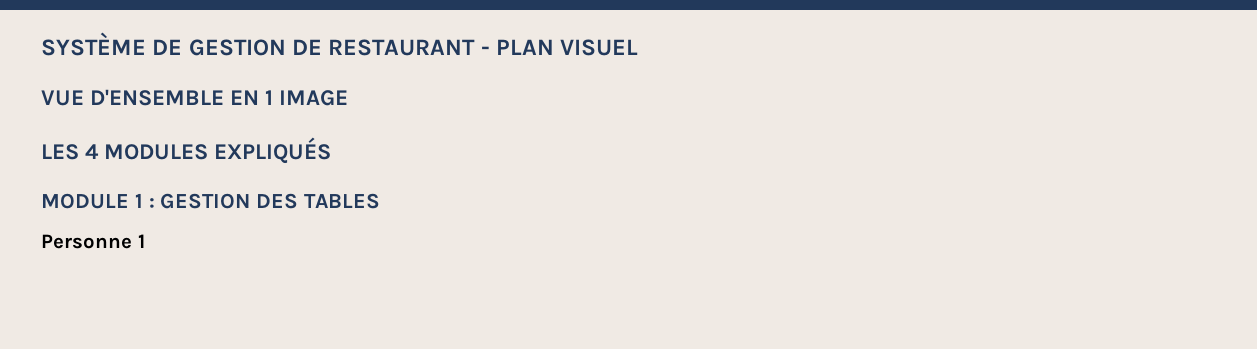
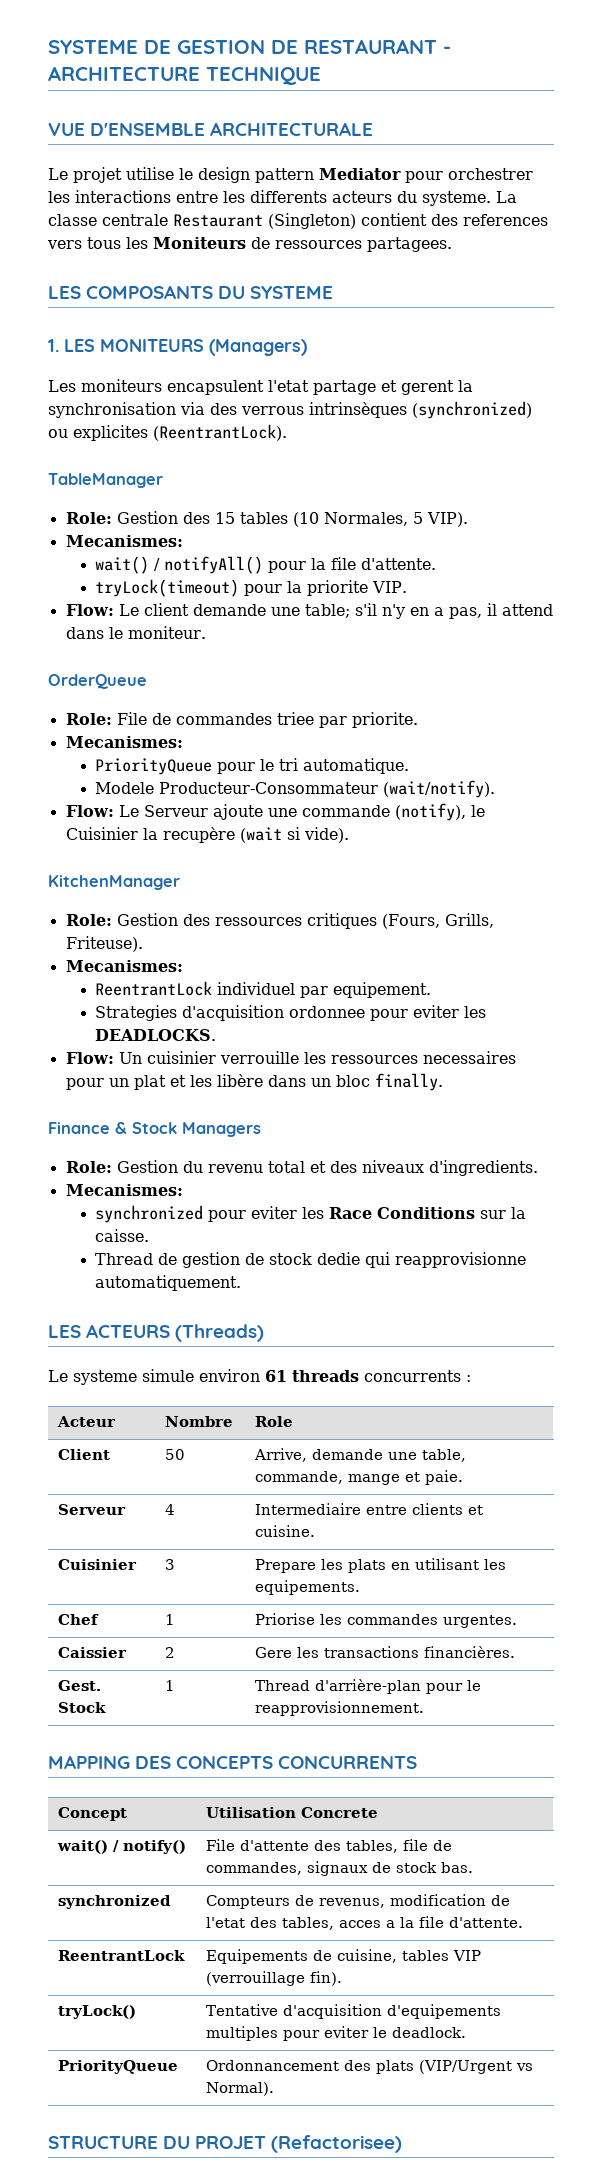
[41,32,146,56] SYSTÈME -> [48,40,138,54] SYSTEME
[496,39,639,56] PLAN VISUEL -> [48,66,321,85] ARCHITECTURE TECHNIQUE
[230,90,349,106] [41,137,332,164] [41,193,381,209] [41,234,145,249] EN 1 IMAGE // LES 4 MODULES EXPLIQUÉS // MODULE 1 : GESTION DES TABLES // Personne 1 -> [210,122,374,136] [48,167,533,183] [48,190,517,206] [48,213,548,229] [47,237,452,252] [48,285,334,299] [48,339,307,356] [48,379,473,395] [48,401,532,419] [48,424,287,441] [48,473,163,488] [65,511,468,527] [65,535,183,547] [95,556,437,574] [95,579,408,597] [65,603,553,619] [65,626,206,639] [48,674,147,689] [65,712,418,728] [65,736,183,748] [95,758,410,775] [95,780,496,798] [65,803,485,821] [65,827,349,843] [48,875,180,890] [65,913,494,929] [65,936,143,952] [65,960,183,972] [95,981,432,998] [95,1005,487,1021] [95,1029,217,1041] [65,1051,516,1064] [65,1073,443,1091] [48,1122,261,1137] [65,1160,538,1176] [65,1184,183,1196] [95,1205,527,1223] [95,1229,150,1242] [95,1252,527,1268] [95,1275,242,1291] [48,1324,265,1342] [48,1369,471,1385] [57,1416,117,1427] [165,1416,234,1427] [255,1416,294,1427] [58,1449,111,1460] [165,1449,186,1460] [254,1448,467,1462] [255,1470,464,1485] [58,1504,127,1515] [165,1504,176,1515] [255,1503,484,1515] [255,1525,316,1537] [58,1559,138,1570] [165,1559,176,1570] [255,1558,507,1573] [255,1580,361,1595] [58,1614,100,1625] [165,1614,176,1625] [255,1613,518,1628] [58,1647,128,1658] [165,1647,176,1658] [255,1646,516,1658] [58,1680,102,1691] [58,1702,107,1713] [165,1680,176,1691] [255,1679,482,1694] [255,1701,425,1716] [48,1755,418,1769] [58,1807,128,1821] [206,1807,379,1818] [57,1840,187,1854] [206,1839,453,1853] [206,1861,474,1876] [58,1895,172,1909] [206,1894,511,1909] [206,1916,524,1930] [58,1950,186,1961] [206,1949,482,1964] [206,1971,343,1986] [58,2005,137,2019] [206,2004,502,2019] [206,2026,467,2041] [58,2060,179,2074] [206,2060,534,2074] [206,2082,275,2096] [48,2135,403,2153] ARCHITECTURALE // Le projet utilise le design pattern Mediator pour orchestrer les interactions entre les differents acteurs du systeme. La classe centrale Restaurant (Singleton) contient des references vers tous les Moniteurs de ressources partagees. // LES COMPOSANTS DU SYSTEME // 1. LES MONITEURS (Managers) // Les moniteurs encapsulent l'etat partage et gerent la synchronisation via des verrous intrinsèques (synchronized) ou explicites (ReentrantLock). // TableManager // Role: Gestion des 15 tables (10 Normales, 5 VIP). // Mecanismes: // wait() / notifyAll() pour la file d'attente. // tryLock(timeout) pour la priorite VIP. // Flow: Le client demande une table; s'il n'y en a pas, il attend dans le moniteur. // OrderQueue // Role: File de commandes triee par priorite. // Mecanismes: // PriorityQueue pour le tri automatique. // Modele Producteur-Consommateur (wait/notify). // Flow: Le Serveur ajoute une commande (notify), le Cuisinier la recupère (wait si vide). // KitchenManager // Role: Gestion des ressources critiques (Fours, Grills, Friteuse). // Mecanismes: // ReentrantLock individuel par equipement. // Strategies d'acquisition ordonnee pour eviter les DEADLOCKS. // Flow: Un cuisinier verrouille les ressources necessaires pour un plat et les libère dans un bloc finally. // Finance & Stock Managers // Role: Gestion du revenu total et des niveaux d'ingredients. // Mecanismes: // synchronized pour eviter les Race Conditions sur la caisse. // Thread de gestion de stock dedie qui reapprovisionne automatiquement. // LES ACTEURS (Threads) // Le systeme simule environ 61 threads concurrents : // Acteur | Nombre | Role // Client | 50 | Arrive, demande une table, commande, mange et paie. // Serveur | 4 | Intermediaire entre clients et cuisine. // Cuisinier | 3 | Prepare les plats en utilisant les equipements. // Chef | 1 | Priorise les commandes urgentes. // Caissier | 2 | Gere les transactions financières. // Gest. Stock | 1 | Thread d'arrière-plan pour le reapprovisionnement. // MAPPING DES CONCEPTS CONCURRENTS // Concept | Utilisation Concrete // wait() / notify() | File d'attente des tables, file de commandes, signaux de stock bas. // synchronized | Compteurs de revenus, modification de l'etat des tables, acces a la file d'attente. // ReentrantLock | Equipements de cuisine, tables VIP (verrouillage fin). // tryLock() | Tentative d'acquisition d'equipements multiples pour eviter le deadlock. // PriorityQueue | Ordonnancement des plats (VIP/Urgent vs Normal). // STRUCTURE DU PROJET (Refactorisee)

